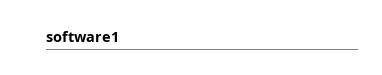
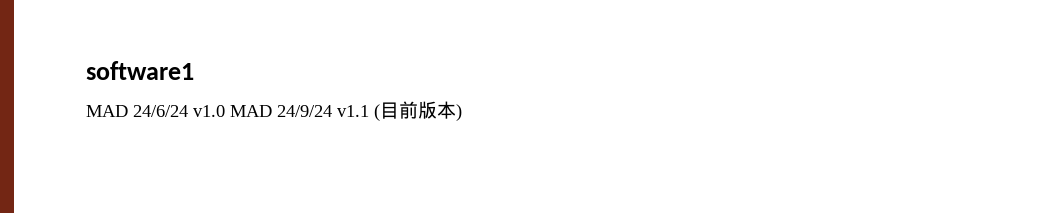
(119, 36) none -> [86,101,462,121] // MAD 24/6/24 v1.0 MAD 24/9/24 v1.1 (目前版本)

